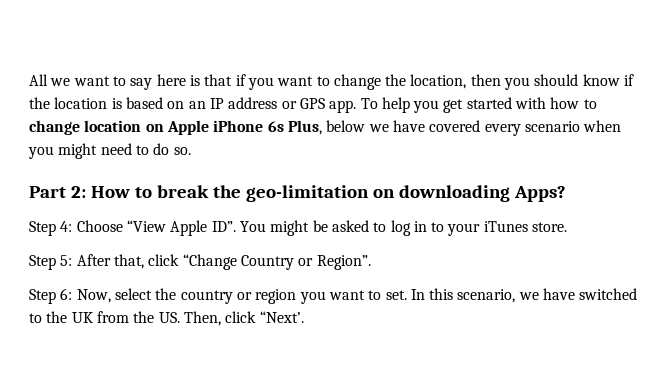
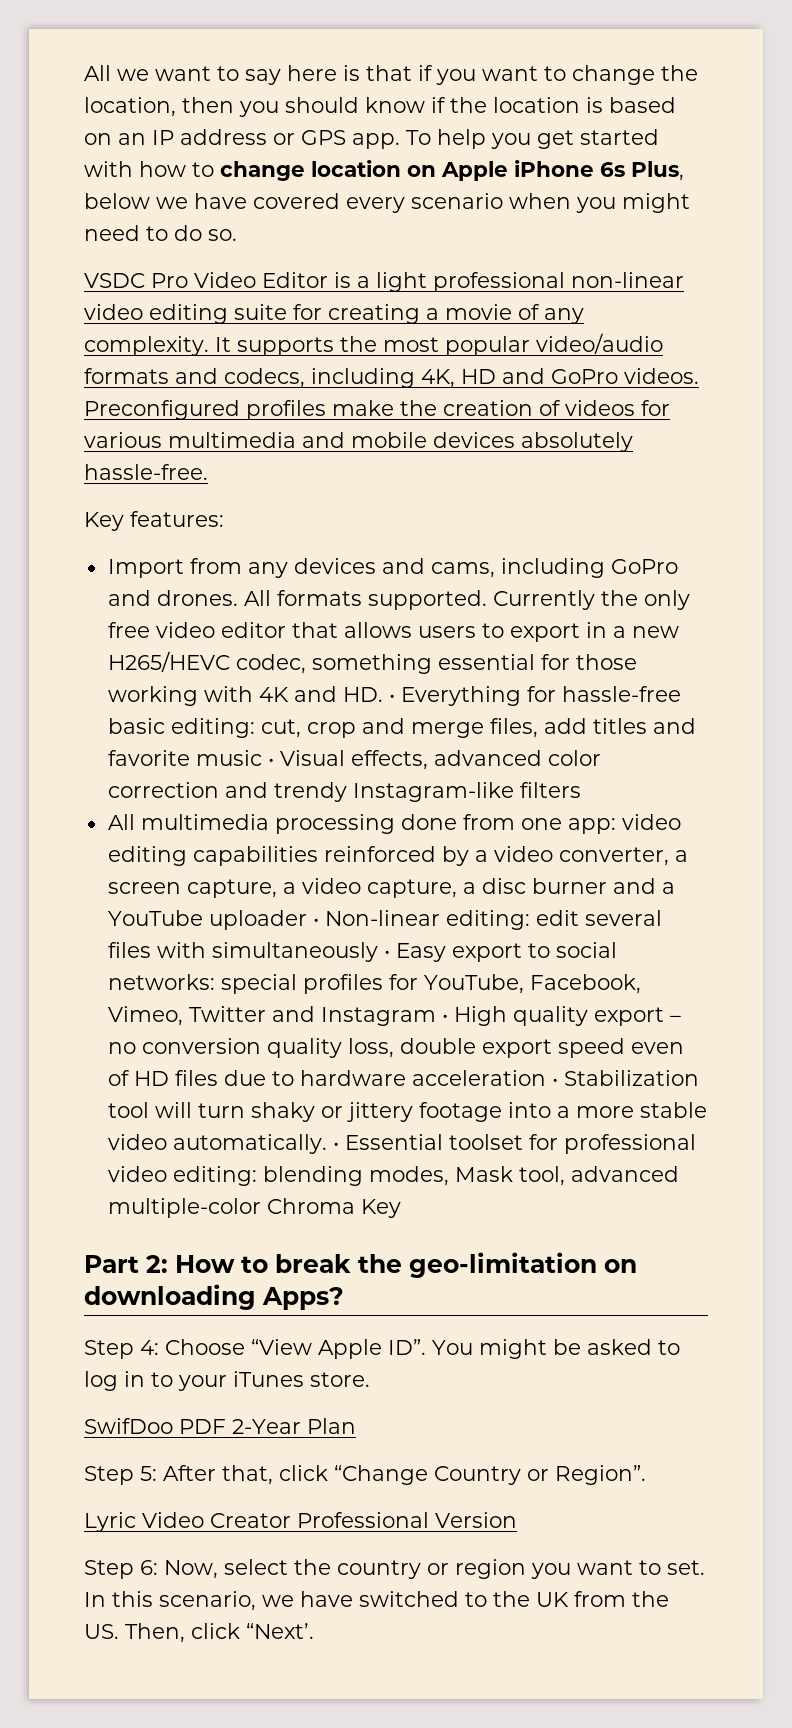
(191, 151) none -> [84,272,684,292] [84,304,584,324] [84,333,663,356] [84,368,699,388] [84,400,670,420] [84,432,633,452] [84,464,208,480] [84,511,224,531] [107,558,678,578] [107,590,690,610] [107,622,679,642] [107,651,637,674] [107,686,681,706] [107,718,696,738] [107,750,601,770] [107,782,581,802] [107,814,681,834] [107,846,688,866] [107,878,675,898] [107,910,662,930] [107,942,617,962] [107,974,641,994] [107,1006,681,1026] [107,1038,684,1058] [107,1070,699,1086] [107,1102,707,1122] [107,1134,696,1154] [107,1166,679,1186] [107,1198,401,1218] // VSDC Pro Video Editor is a light professional non-linear video editing suite for creating a movie of any complexity. It supports the most popular video/audio formats and codecs, including 4K, HD and GoPro videos. Preconfigured profiles make the creation of videos for various multimedia and mobile devices absolutely hassle-free. // Key features: // Import from any devices and cams, including GoPro and drones. All formats supported. Сurrently the only free video editor that allows users to export in a new H265/HEVC codec, something essential for those working with 4K and HD. • Everything for hassle-free basic editing: cut, crop and merge files, add titles and favorite music • Visual effects, advanced color correction and trendy Instagram-like filters // All multimedia processing done from one app: video editing capabilities reinforced by a video converter, a screen capture, a video capture, a disc burner and a YouTube uploader • Non-linear editing: edit several files with simultaneously • Easy export to social networks: special profiles for YouTube, Facebook, Vimeo, Twitter and Instagram • High quality export – no conversion quality loss, double export speed even of HD files due to hardware acceleration • Stabilization tool will turn shaky or jittery footage into a more stable video automatically. • Essential toolset for professional video editing: blending modes, Mask tool, advanced multiple-color Chroma Key
(568, 227) none -> [84,1418,356,1434] // SwifDoo PDF 2-Year Plan
(371, 262) none -> [84,1512,517,1532] // Lyric Video Creator Professional Version

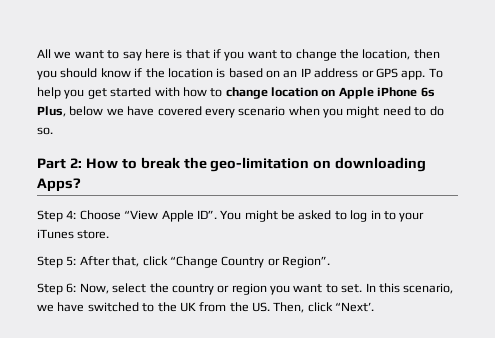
[84,272,684,292] [84,304,584,324] [84,333,663,356] [84,368,699,388] [84,400,670,420] [84,432,633,452] [84,464,208,480] [84,511,224,531] [107,558,678,578] [107,590,690,610] [107,622,679,642] [107,651,637,674] [107,686,681,706] [107,718,696,738] [107,750,601,770] [107,782,581,802] [107,814,681,834] [107,846,688,866] [107,878,675,898] [107,910,662,930] [107,942,617,962] [107,974,641,994] [107,1006,681,1026] [107,1038,684,1058] [107,1070,699,1086] [107,1102,707,1122] [107,1134,696,1154] [107,1166,679,1186] [107,1198,401,1218] // VSDC Pro Video Editor is a light professional non-linear video editing suite for creating a movie of any complexity. It supports the most popular video/audio formats and codecs, including 4K, HD and GoPro videos. Preconfigured profiles make the creation of videos for various multimedia and mobile devices absolutely hassle-free. // Key features: // Import from any devices and cams, including GoPro and drones. All formats supported. Сurrently the only free video editor that allows users to export in a new H265/HEVC codec, something essential for those working with 4K and HD. • Everything for hassle-free basic editing: cut, crop and merge files, add titles and favorite music • Visual effects, advanced color correction and trendy Instagram-like filters // All multimedia processing done from one app: video editing capabilities reinforced by a video converter, a screen capture, a video capture, a disc burner and a YouTube uploader • Non-linear editing: edit several files with simultaneously • Easy export to social networks: special profiles for YouTube, Facebook, Vimeo, Twitter and Instagram • High quality export – no conversion quality loss, double export speed even of HD files due to hardware acceleration • Stabilization tool will turn shaky or jittery footage into a more stable video automatically. • Essential toolset for professional video editing: blending modes, Mask tool, advanced multiple-color Chroma Key -> (53, 131) none
[84,1418,356,1434] // SwifDoo PDF 2-Year Plan -> (110, 234) none
[84,1512,517,1532] // Lyric Video Creator Professional Version -> (330, 262) none

